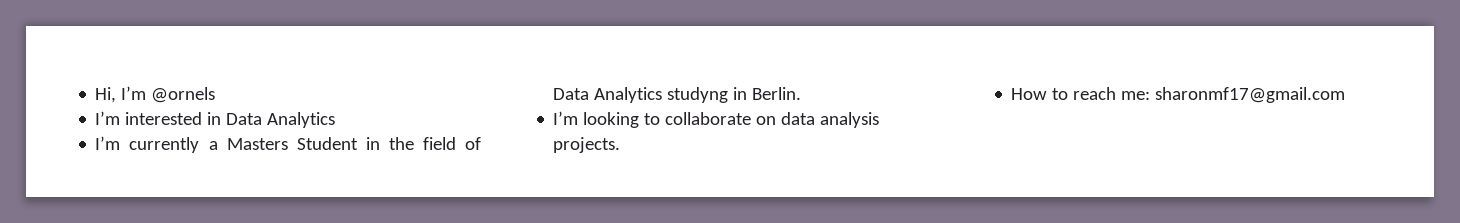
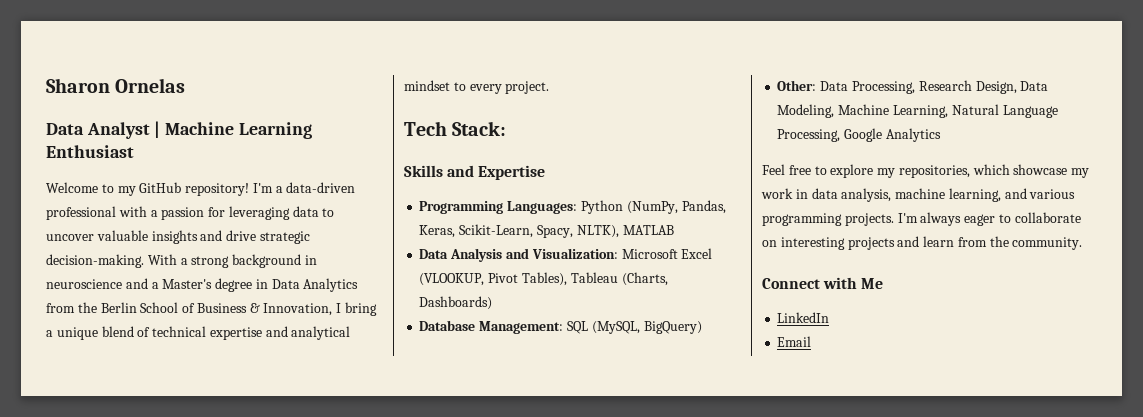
[95,86,216,103] [95,111,336,128] [95,136,481,153] [553,87,802,103] [553,111,880,128] [553,137,621,153] [1011,87,1346,103] Hi, I’m @ornels // I’m interested in Data Analytics // I’m currently a Masters Student in the field of Data Analytics studyng in Berlin. // I’m looking to collaborate on data analysis projects. // How to reach me: sharonmf17@gmail.com -> [46,78,186,93] [46,121,312,139] [46,145,134,158] [46,182,356,196] [46,206,335,220] [46,230,310,244] [46,254,317,268] [46,278,359,292] [46,302,378,316] [46,326,351,340] [404,80,550,94] [404,121,507,136] [404,165,546,180] [419,200,726,214] [419,224,674,238] [419,248,713,262] [419,272,668,286] [419,296,493,310] [419,320,702,334] [777,80,1049,94] [777,104,1058,118] [777,128,941,142] [762,164,1090,178] [761,188,1076,202] [762,212,1081,226] [762,236,1083,250] [762,277,884,289] [777,312,830,323] [777,336,812,347] Sharon Ornelas // Data Analyst | Machine Learning Enthusiast // Welcome to my GitHub repository! I'm a data-driven professional with a passion for leveraging data to uncover valuable insights and drive strategic decision-making. With a strong background in neuroscience and a Master's degree in Data Analytics from the Berlin School of Business & Innovation, I bring a unique blend of technical expertise and analytical mindset to every project. // Tech Stack: // Skills and Expertise // Programming Languages: Python (NumPy, Pandas, Keras, Scikit-Learn, Spacy, NLTK), MATLAB // Data Analysis and Visualization: Microsoft Excel (VLOOKUP, Pivot Tables), Tableau (Charts, Dashboards) // Database Management: SQL (MySQL, BigQuery) // Other: Data Processing, Research Design, Data Modeling, Machine Learning, Natural Language Processing, Google Analytics // Feel free to explore my repositories, which showcase my work in data analysis, machine learning, and various programming projects. I'm always eager to collaborate on interesting projects and learn from the community. // Connect with Me // LinkedIn // Email

